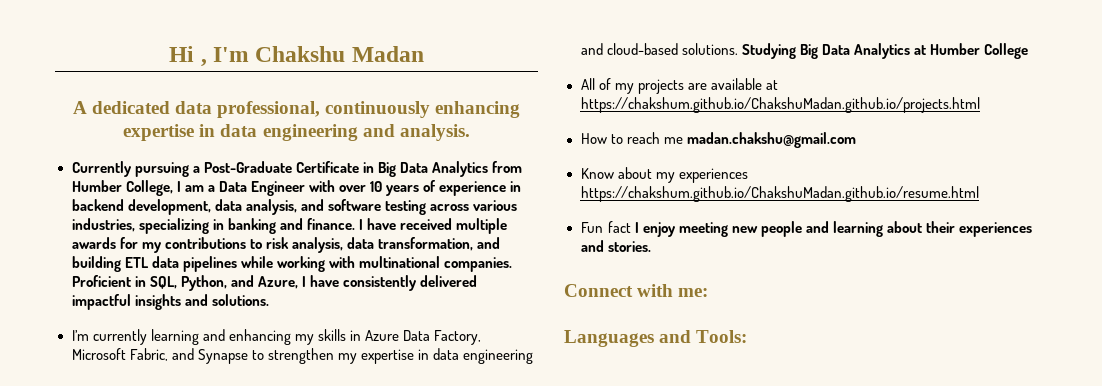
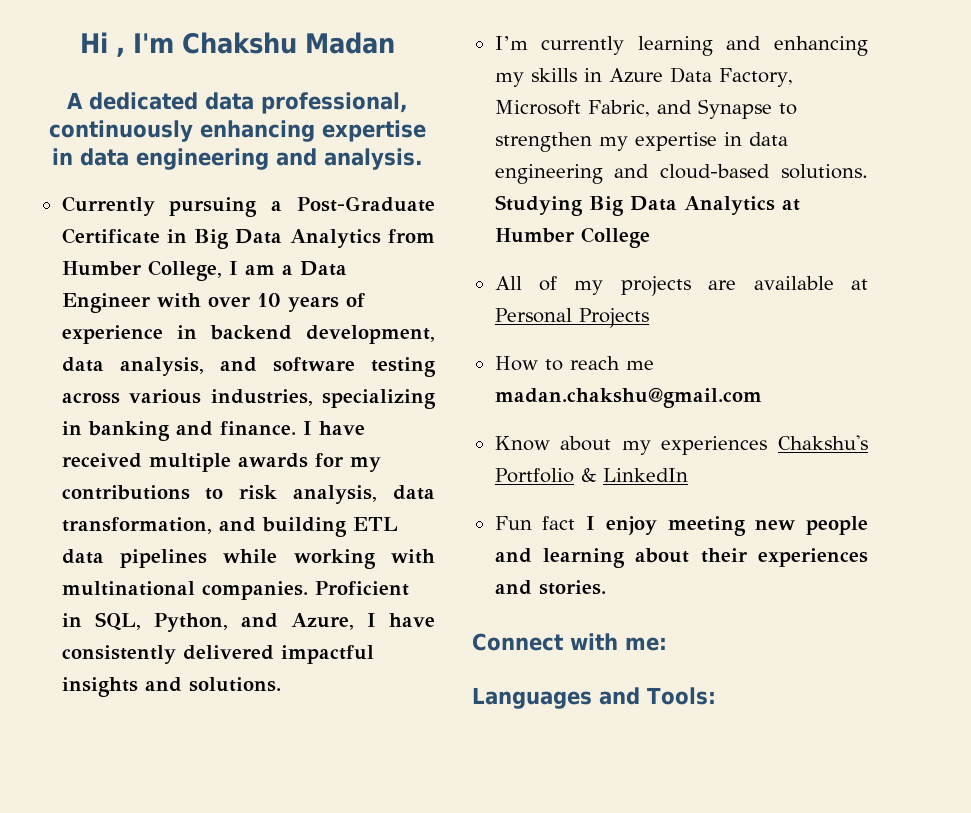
[580,97,981,113] https://chakshum.github.io/ChakshuMadan.github.io/projects.html -> [494,308,649,328] Personal Projects
[580,186,980,202] https://chakshum.github.io/ChakshuMadan.github.io/resume.html -> [778,435,868,450] [494,467,688,483] Chakshu's Portfolio & LinkedIn

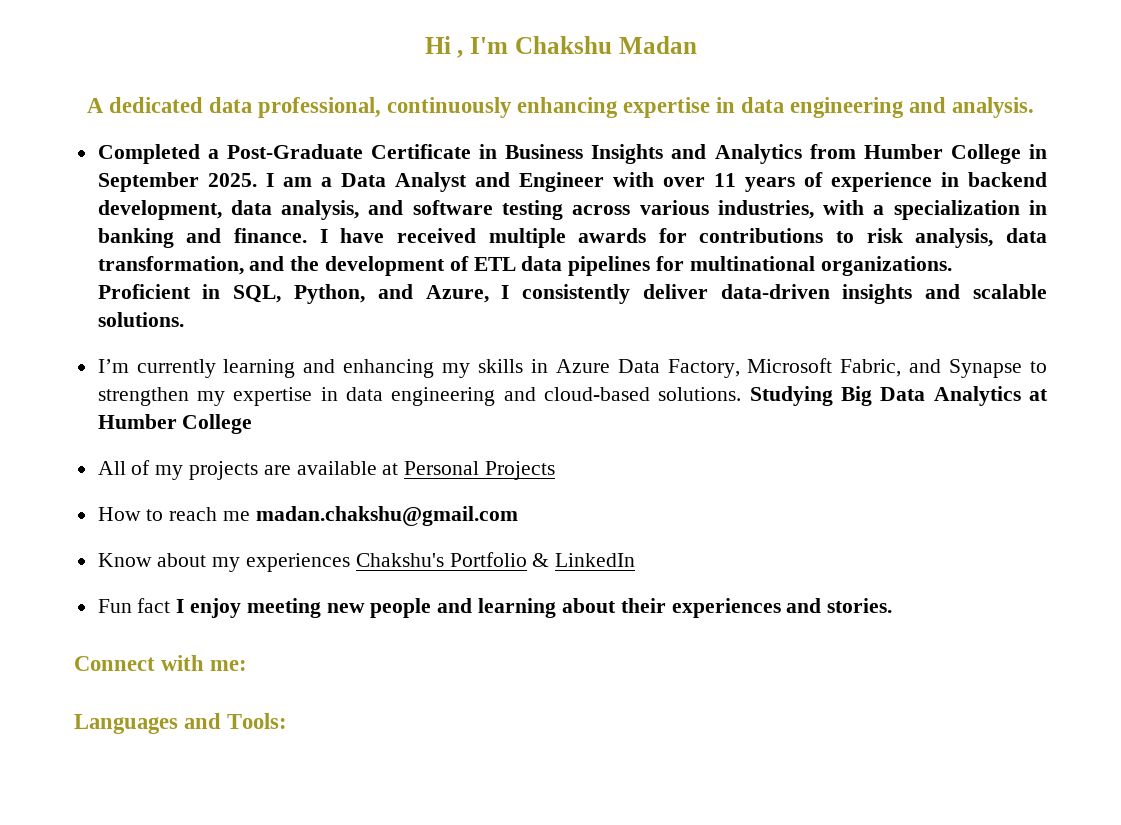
[61,196,258,217] Currently pursuing -> [97,144,200,164] Completed
[194,229,435,249] [61,260,222,281] Big Data Analytics from Humber College, -> [505,144,1047,164] [97,172,257,192] Business Insights and Analytics from Humber College in September 2025.
(347, 268) none -> [394,172,510,192] Analyst and
[256,293,281,307] 10 -> [713,173,736,187] 11
[322,389,436,409] specializing -> [823,200,1020,220] with a specialization
[349,457,381,472] my -> (687, 235) none
[261,517,398,537] [61,549,435,569] [61,581,308,600] building ETL data pipelines while working with multinational companies. -> [290,256,952,276] the development of ETL data pipelines for multinational organizations.
[388,613,435,627] [61,645,374,664] have consistently delivered impactful -> [522,284,830,304] consistently deliver data-driven
(182, 684) none -> [973,284,1047,299] scalable

